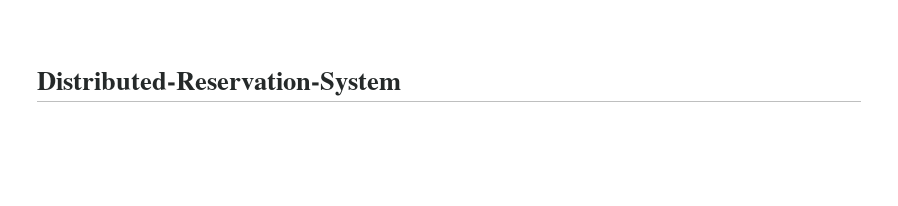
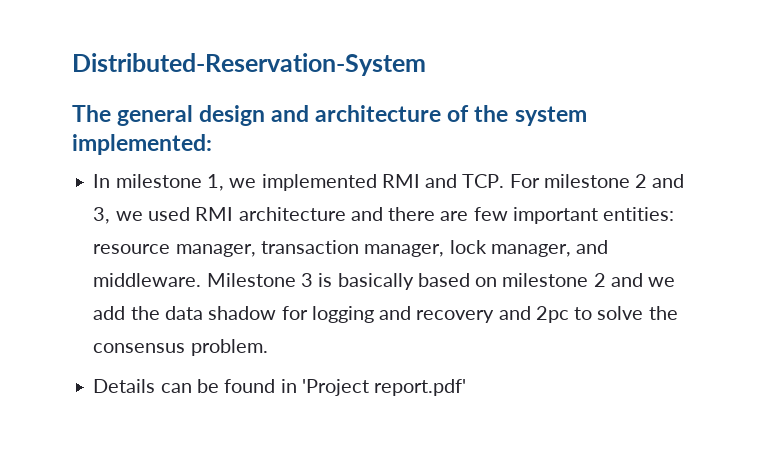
(401, 84) none -> [72,105,587,126] [72,134,212,155] [93,174,685,191] [93,207,675,224] [93,240,609,257] [93,273,676,290] [93,306,678,323] [93,339,268,356] [93,379,467,396] // The general design and architecture of the system implemented: // In milestone 1, we implemented RMI and TCP. For milestone 2 and 3, we used RMI architecture and there are few important entities: resource manager, transaction manager, lock manager, and middleware. Milestone 3 is basically based on milestone 2 and we add the data shadow for logging and recovery and 2pc to solve the consensus problem. // Details can be found in 'Project report.pdf'

